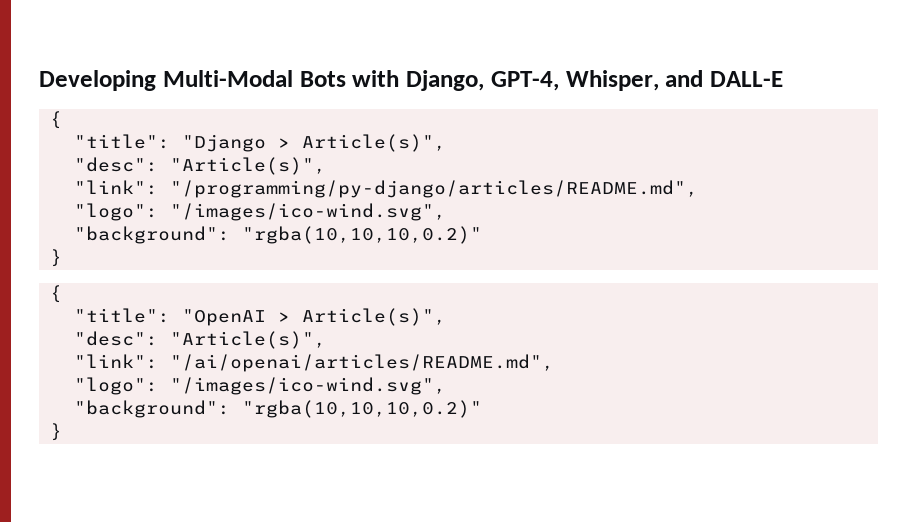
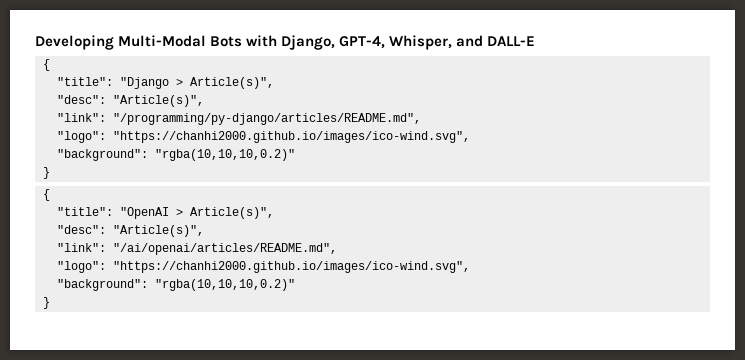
[170,203,447,221] "/images/ico-wind.svg", -> [112,131,470,143] "https://chanhi2000.github.io/images/ico-wind.svg",
[170,377,447,395] "/images/ico-wind.svg", -> [112,261,470,273] "https://chanhi2000.github.io/images/ico-wind.svg",

